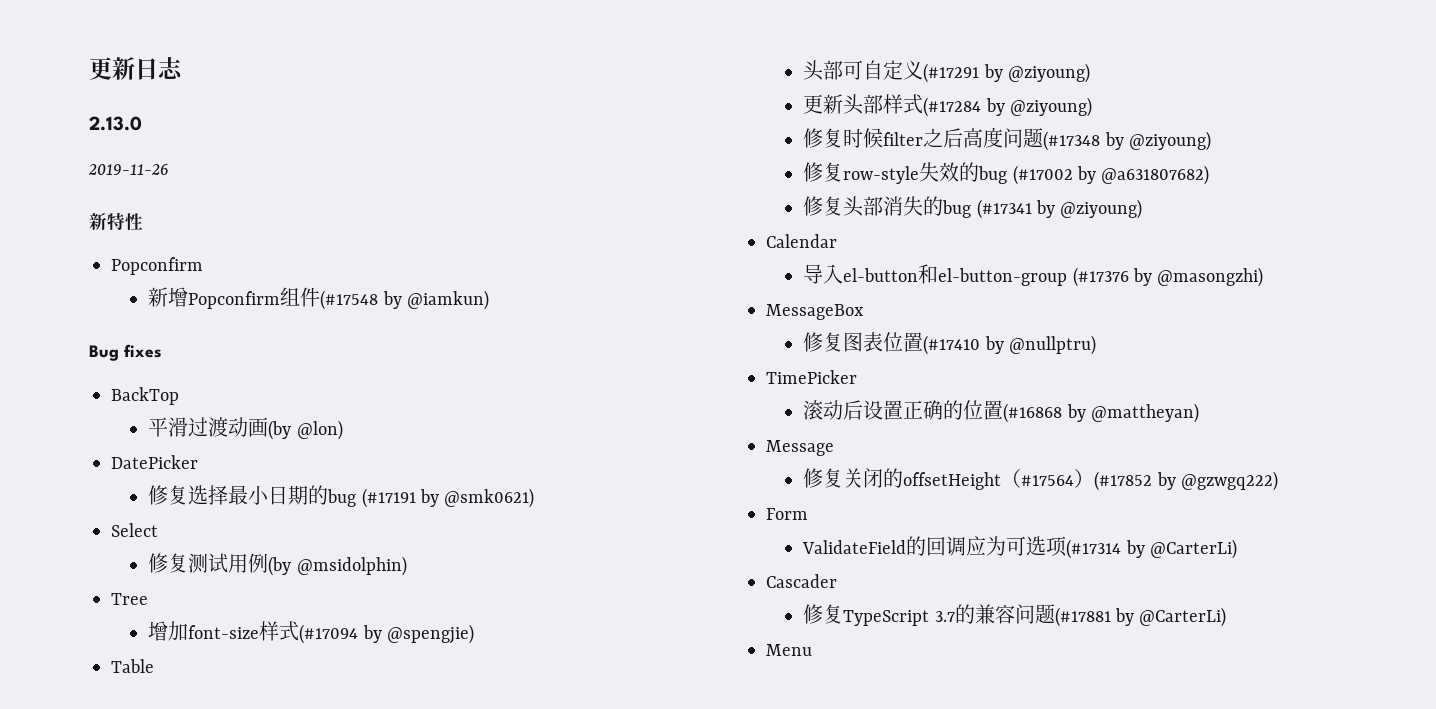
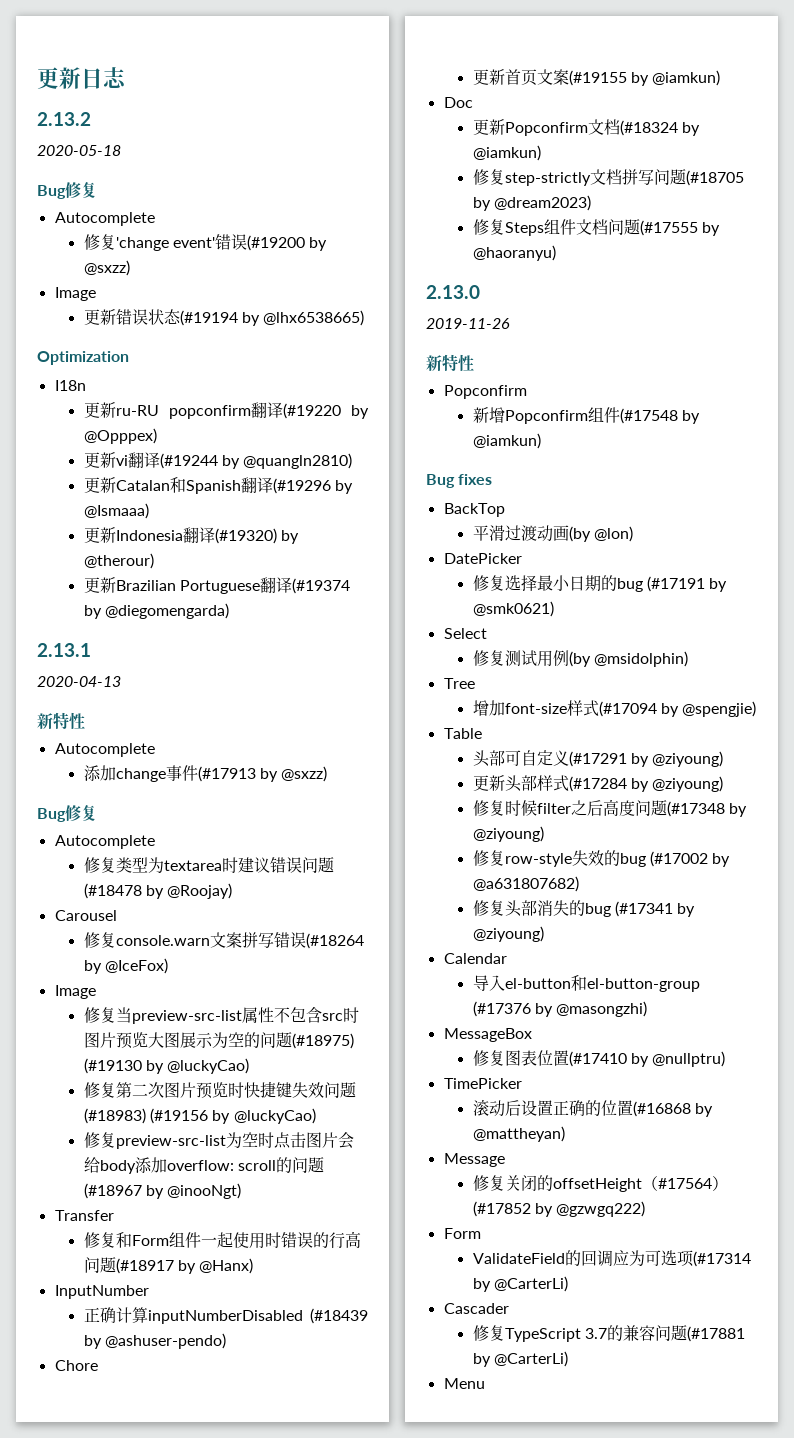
(183, 68) none -> [37,112,91,126] [37,145,121,156] [37,181,97,199] [54,212,155,226] [83,234,328,251] [83,260,130,276] [54,287,96,301] [83,309,365,326] [37,351,129,365] [54,380,86,391] [83,402,370,419] [83,428,157,444] [83,452,353,469] [83,477,353,494] [83,503,149,519] [83,527,299,544] [83,553,154,569] [83,577,350,594] [83,603,229,619] [37,643,91,657] [37,676,121,687] [37,712,85,729] [54,743,155,757] [83,765,328,782] [37,804,97,822] [54,835,155,849] [83,857,334,873] [83,883,233,899] [54,910,117,921] [83,932,364,949] [83,958,168,974] [54,985,96,999] [83,1007,359,1024] [83,1032,354,1049] [83,1058,250,1074] [83,1081,356,1099] [83,1108,316,1124] [83,1132,354,1149] [83,1157,324,1174] [83,1183,242,1199] [54,1210,114,1221] [83,1231,361,1249] [83,1257,254,1274] [54,1285,149,1299] [83,1307,368,1324] [83,1333,226,1349] [54,1360,98,1371] [472,69,721,86] [443,97,473,108] [472,119,700,136] [472,145,541,161] [472,169,744,186] [472,195,591,211] [472,219,720,236] [472,245,556,261] // 2.13.2 // 2020-05-18 // Bug修复 // Autocomplete // 修复'change event'错误(#19200 by @sxzz) // Image // 更新错误状态(#19194 by @lhx6538665) // Optimization // I18n // 更新ru-RU popconfirm翻译(#19220 by @Opppex) // 更新vi翻译(#19244 by @quangln2810) // 更新Catalan和Spanish翻译(#19296 by @Ismaaa) // 更新Indonesia翻译(#19320) by @therour) // 更新Brazilian Portuguese翻译(#19374 by @diegomengarda) // 2.13.1 // 2020-04-13 // 新特性 // Autocomplete // 添加change事件(#17913 by @sxzz) // Bug修复 // Autocomplete // 修复类型为textarea时建议错误问题(#18478 by @Roojay) // Carousel // 修复console.warn文案拼写错误(#18264 by @IceFox) // Image // 修复当preview-src-list属性不包含src时图片预览大图展示为空的问题(#18975) (#19130 by @luckyCao) // 修复第二次图片预览时快捷键失效问题(#18983) (#19156 by @luckyCao) // 修复preview-src-list为空时点击图片会给body添加overflow: scroll的问题(#18967 by @inooNgt) // Transfer // 修复和Form组件一起使用时错误的行高问题(#18917 by @Hanx) // InputNumber // 正确计算inputNumberDisabled (#18439 by @ashuser-pendo) // Chore // 更新首页文案(#19155 by @iamkun) // Doc // 更新Popconfirm文档(#18324 by @iamkun) // 修复step-strictly文档拼写问题(#18705 by @dream2023) // 修复Steps组件文档问题(#17555 by @haoranyu)

